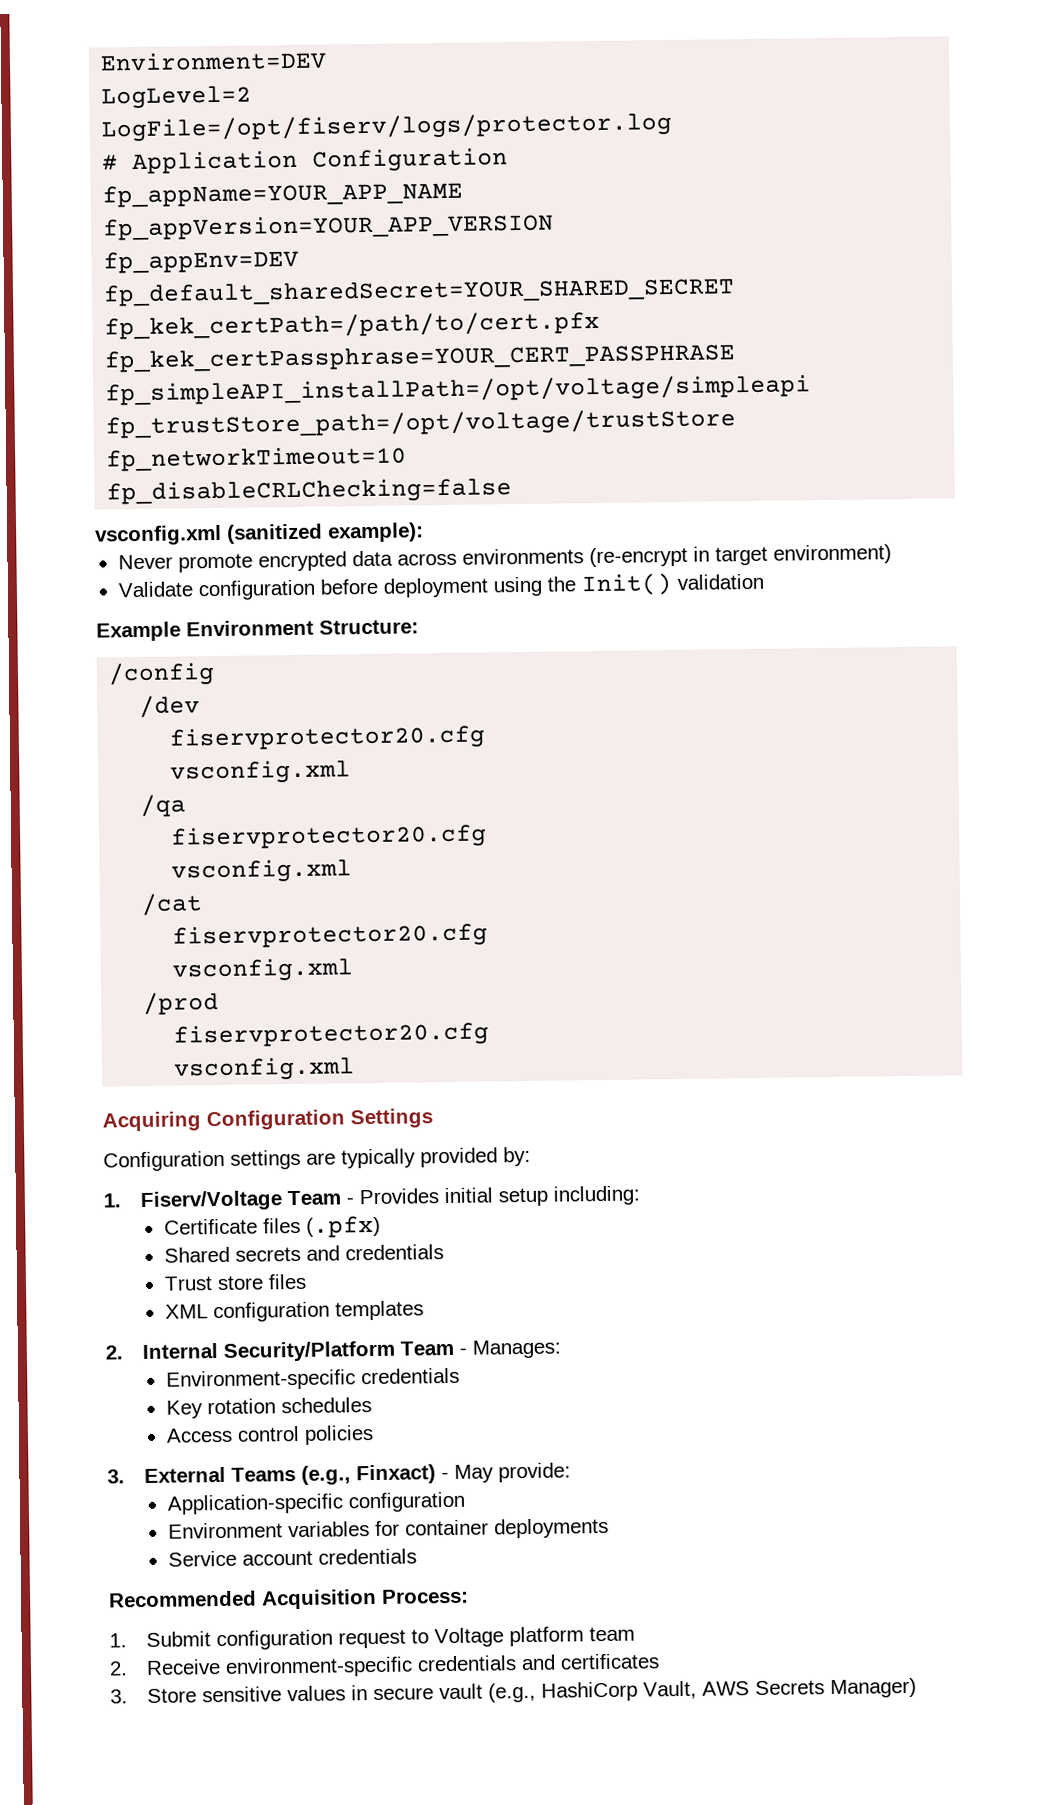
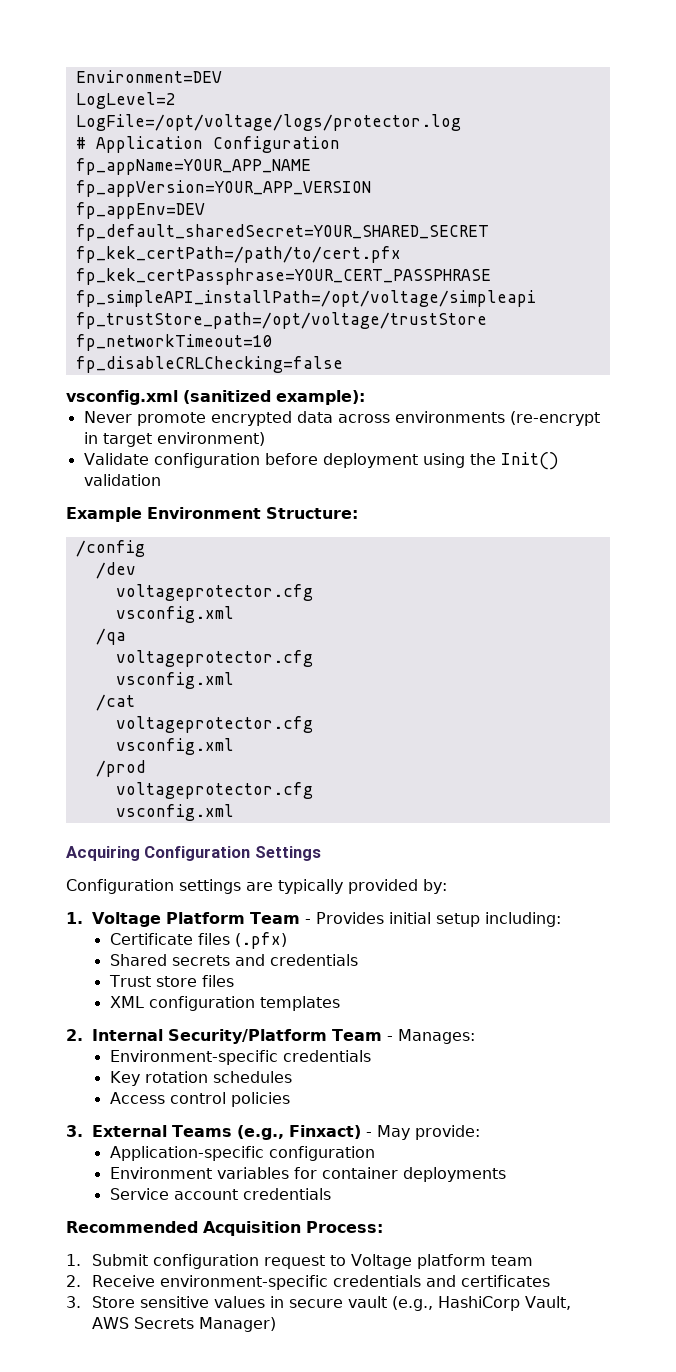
[101,111,673,142] LogFile=/opt/fiserv/logs/protector.log -> [75,114,461,131] LogFile=/opt/voltage/logs/protector.log
[169,724,486,751] fiservprotector20.cfg -> [115,584,313,601] voltageprotector.cfg
[170,823,488,850] fiservprotector20.cfg -> [115,650,313,667] voltageprotector.cfg
[172,922,489,949] fiservprotector20.cfg -> [115,716,313,733] voltageprotector.cfg
[173,1021,490,1048] fiservprotector20.cfg -> [115,782,313,799] voltageprotector.cfg
[139,1190,282,1212] Fiserv/Voltage -> [92,912,246,927] Voltage Platform

